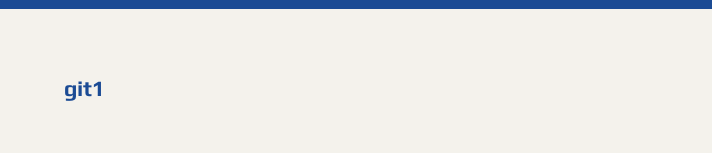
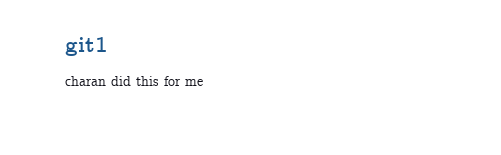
(105, 91) none -> [65,76,203,86] // charan did this for me

